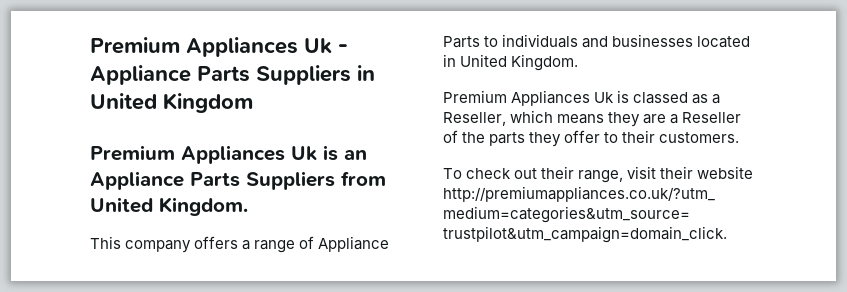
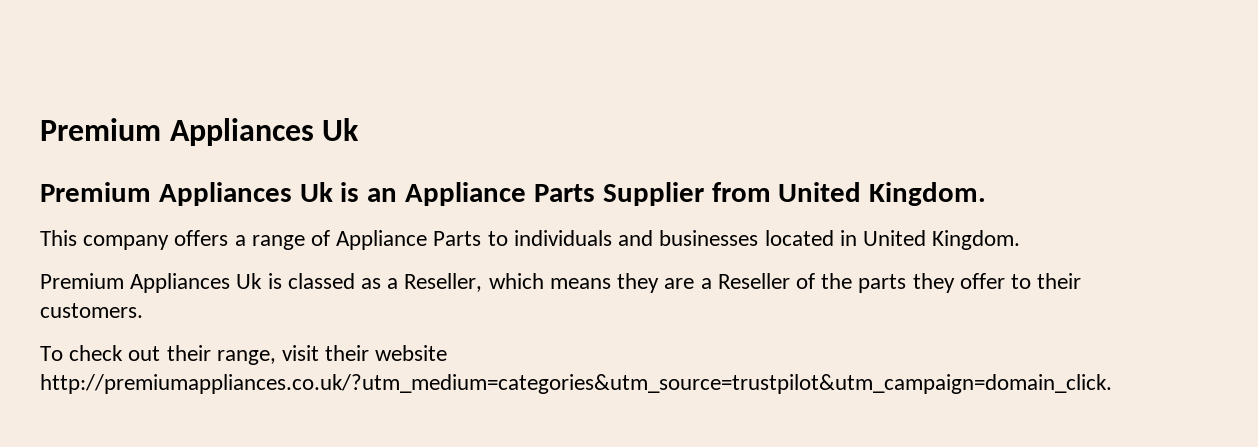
[90,37,348,57] [90,65,375,85] [90,93,253,113] Premium Appliances Uk - Appliance Parts Suppliers in United Kingdom -> [40,118,360,146] Premium Appliances Uk
[246,171,335,190] Suppliers -> [602,182,704,206] Supplier

